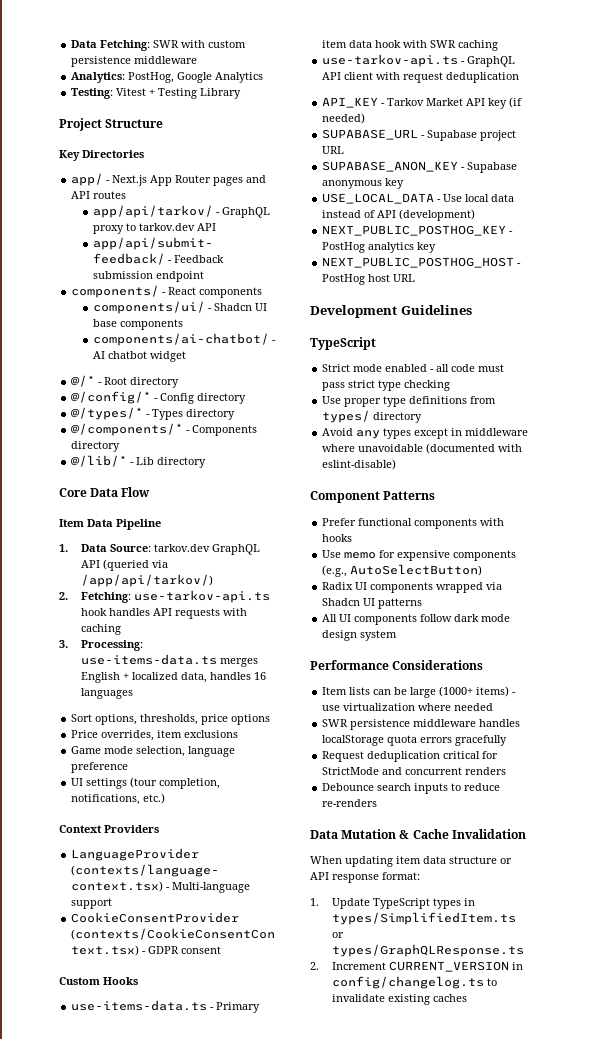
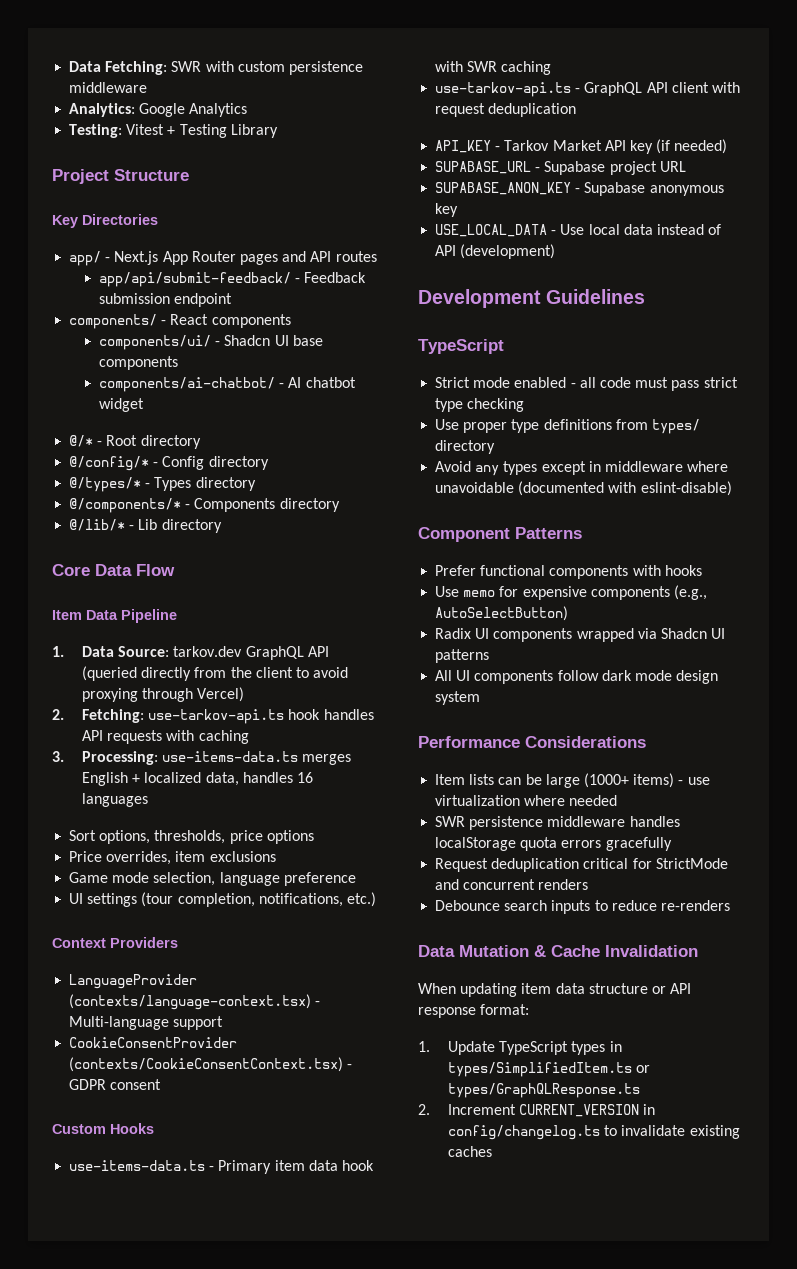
[128,72,175,83] PostHog, -> (136, 110) none
[92,205,270,218] [92,223,216,234] // app/api/tarkov/ - GraphQL proxy to tarkov.dev API -> (377, 256) none
[151,560,168,568] [80,574,213,587] via /app/api/tarkov/) -> [141,667,349,681] [81,687,245,702] directly from the client to avoid proxying through Vercel)
[322,225,514,236] [322,242,437,253] [322,257,522,268] [322,274,416,285] // NEXT_PUBLIC_POSTHOG_KEY - PostHog analytics key // NEXT_PUBLIC_POSTHOG_HOST - PostHog host URL -> (556, 251) none

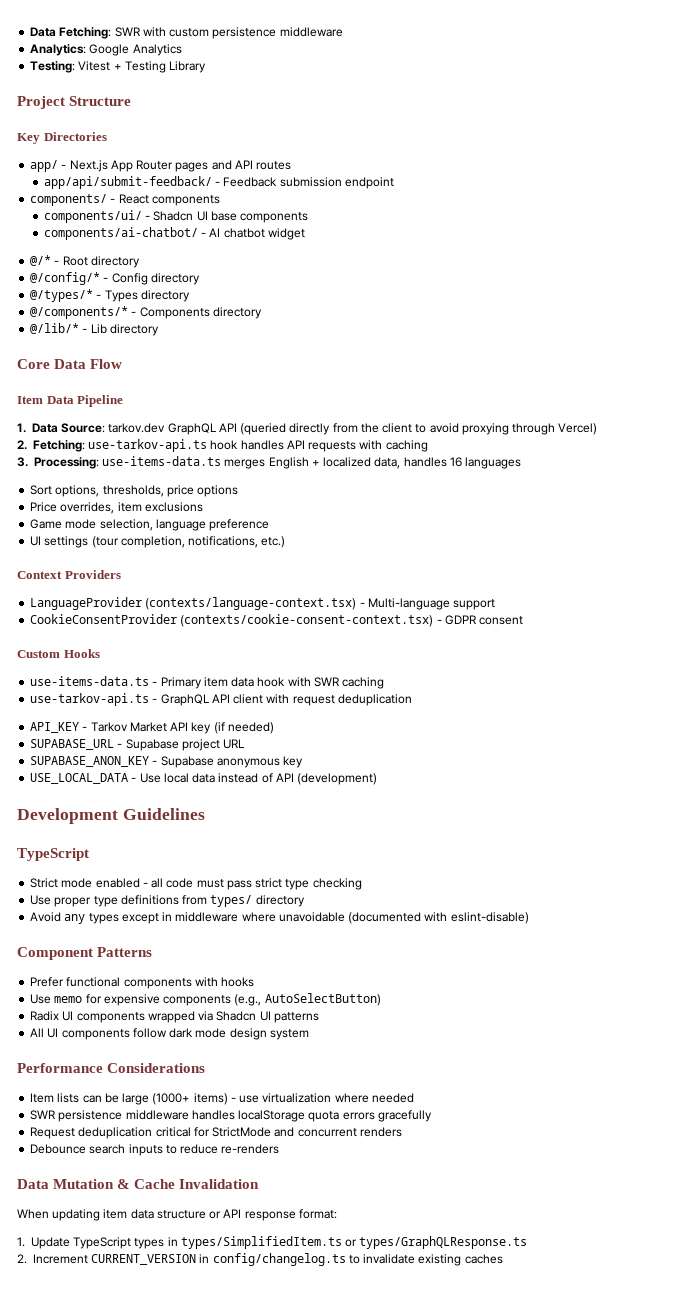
[69,1057,344,1072] (contexts/CookieConsentContext.tsx) -> [180,614,434,627] (contexts/cookie-consent-context.tsx)

